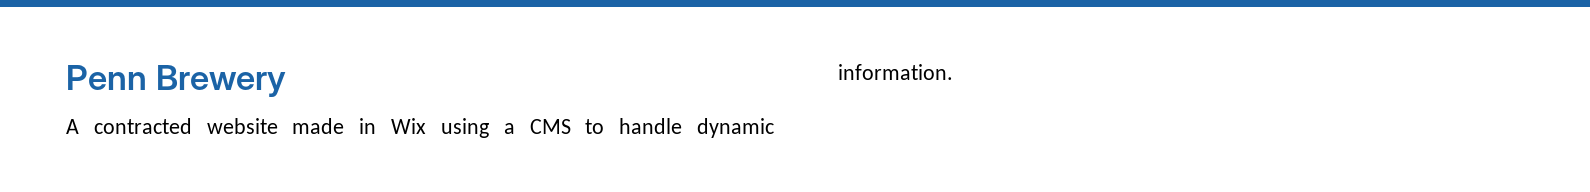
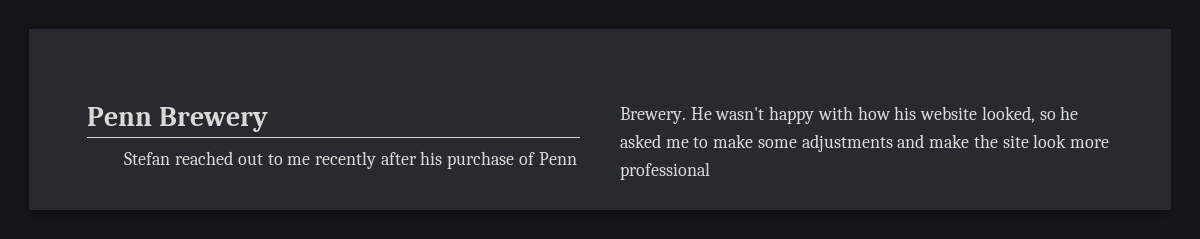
[66,118,775,138] [838,64,953,80] A contracted website made in Wix using a CMS to handle dynamic information. -> [124,151,577,169] [620,106,1079,124] [620,134,1109,152] [620,162,710,180] Stefan reached out to me recently after his purchase of Penn Brewery. He wasn't happy with how his website looked, so he asked me to make some adjustments and make the site look more professional

